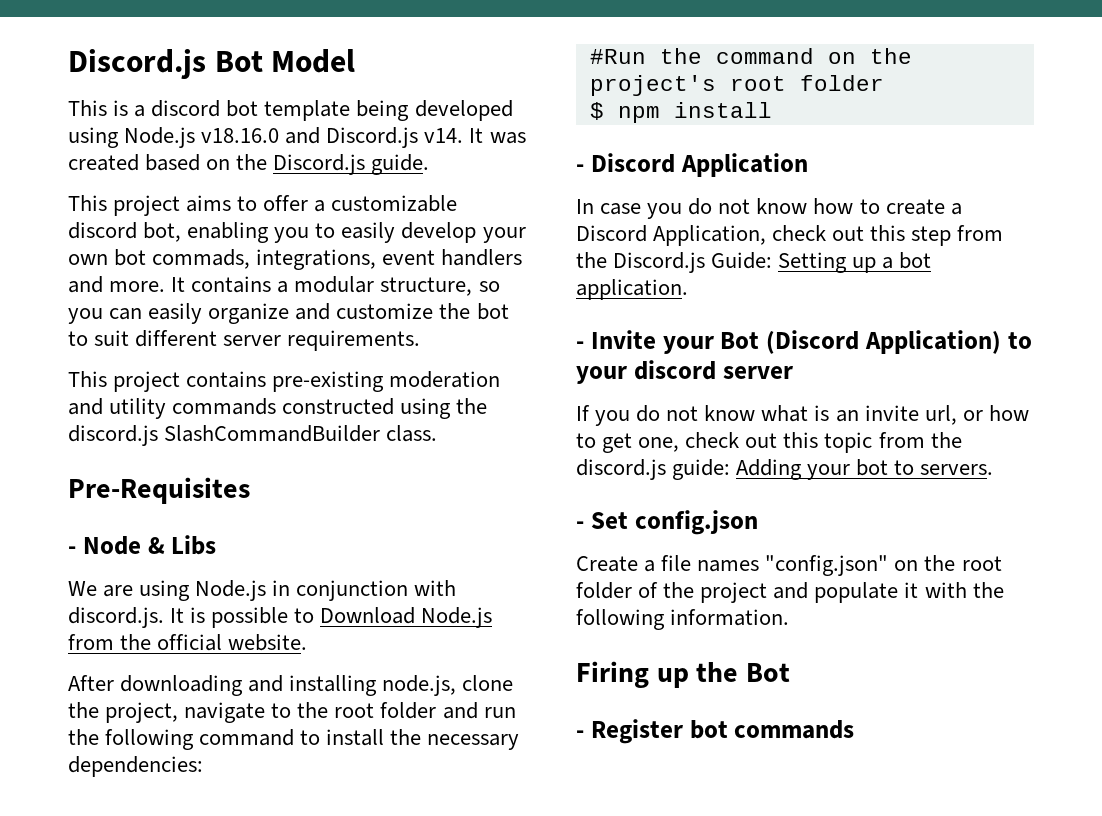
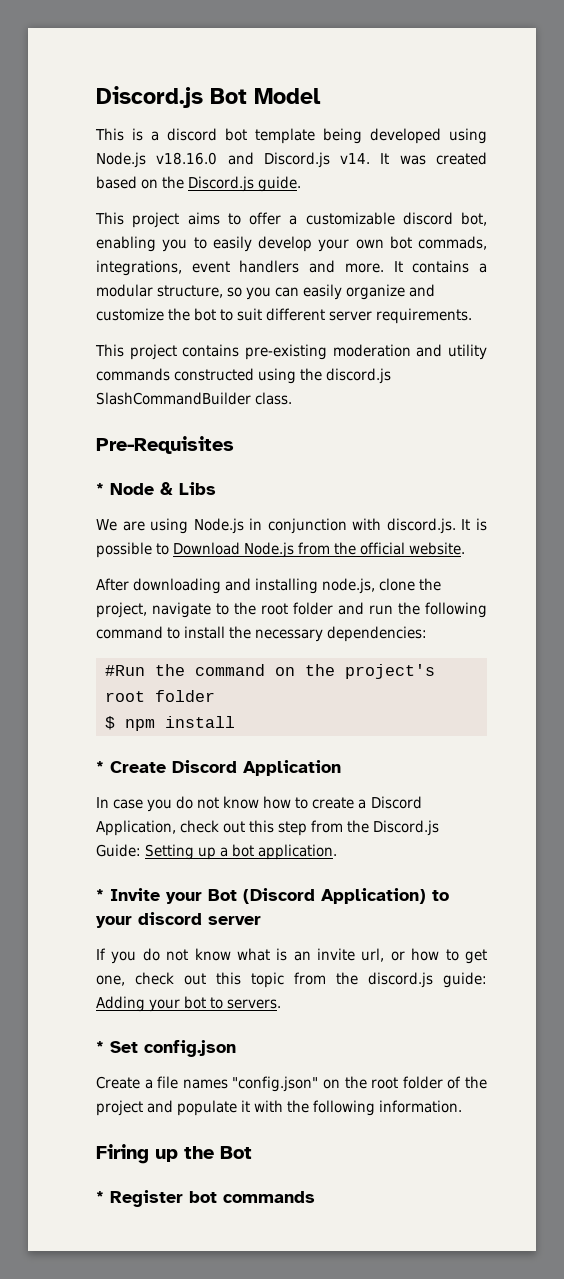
[68,546,76,554] - -> [96,483,104,495] *
[576,164,584,172] - -> [96,761,166,773] * Create
[576,341,584,349] - -> [96,889,104,901] *
[576,521,584,529] - -> [96,1041,104,1053] *
[576,730,584,738] - -> [96,1191,104,1203] *

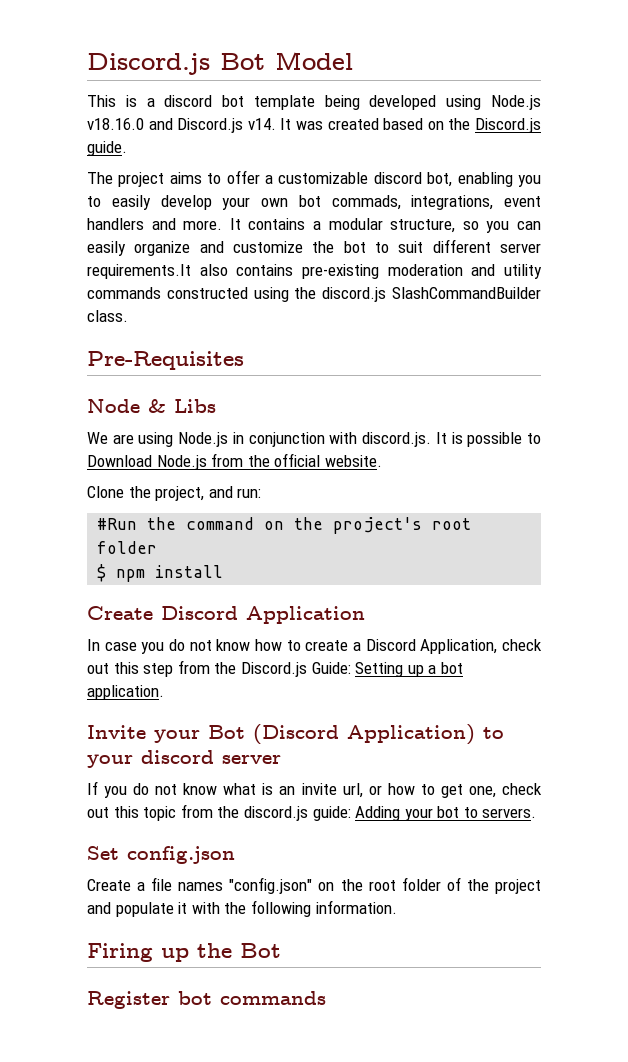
[95,212,124,225] This -> [87,172,113,184] The
[376,308,473,324] [95,344,177,360] requirements. // This project -> [87,264,228,279] requirements.It also
[96,483,104,495] * -> (244, 360) none
[96,578,442,594] [96,602,487,618] [96,626,428,642] After downloading and installing node.js, clone the project, navigate to the root folder and run the following command to install the necessary dependencies: -> [87,486,262,501] Clone the project, and run:
[96,761,104,773] * -> (224, 571) none
[96,889,104,901] * -> (164, 692) none
[96,1041,104,1053] * -> (537, 813) none
[96,1191,104,1203] * -> (281, 950) none

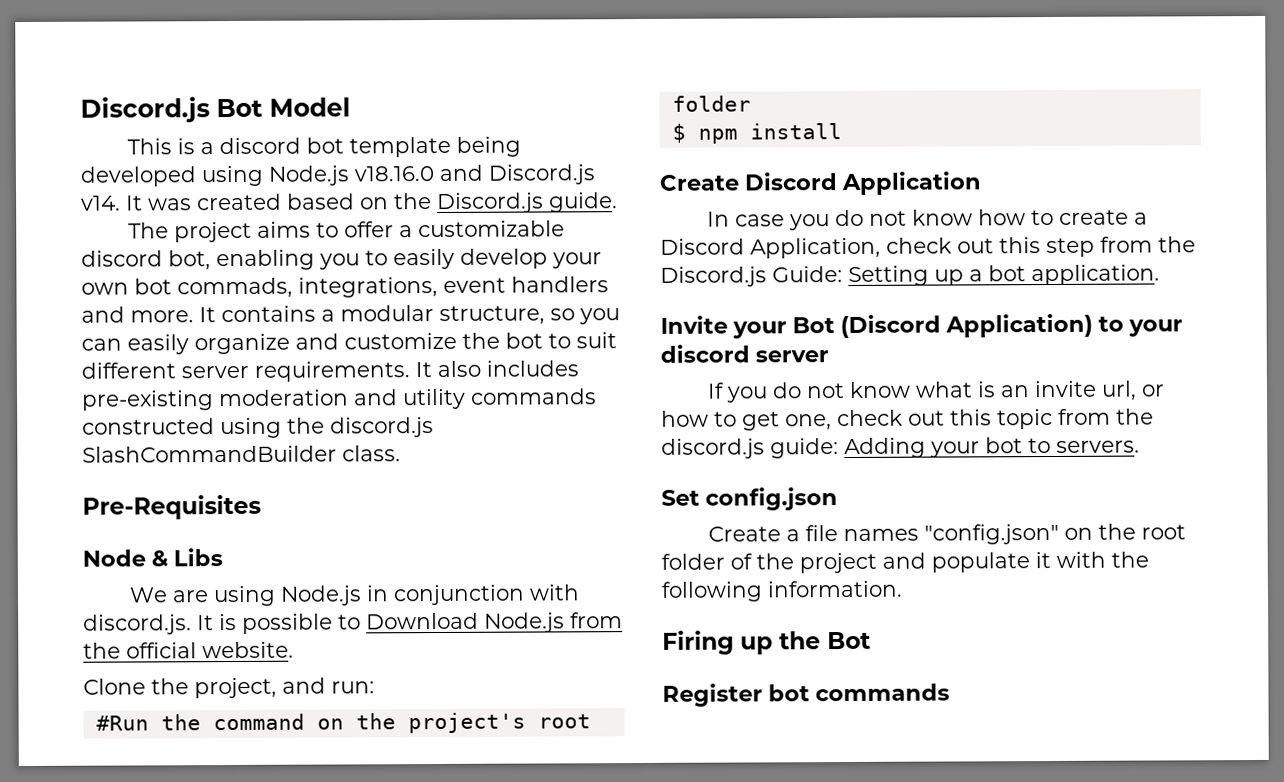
[87,264,294,279] requirements.It also contains -> [254,360,579,382] requirements. It also includes

